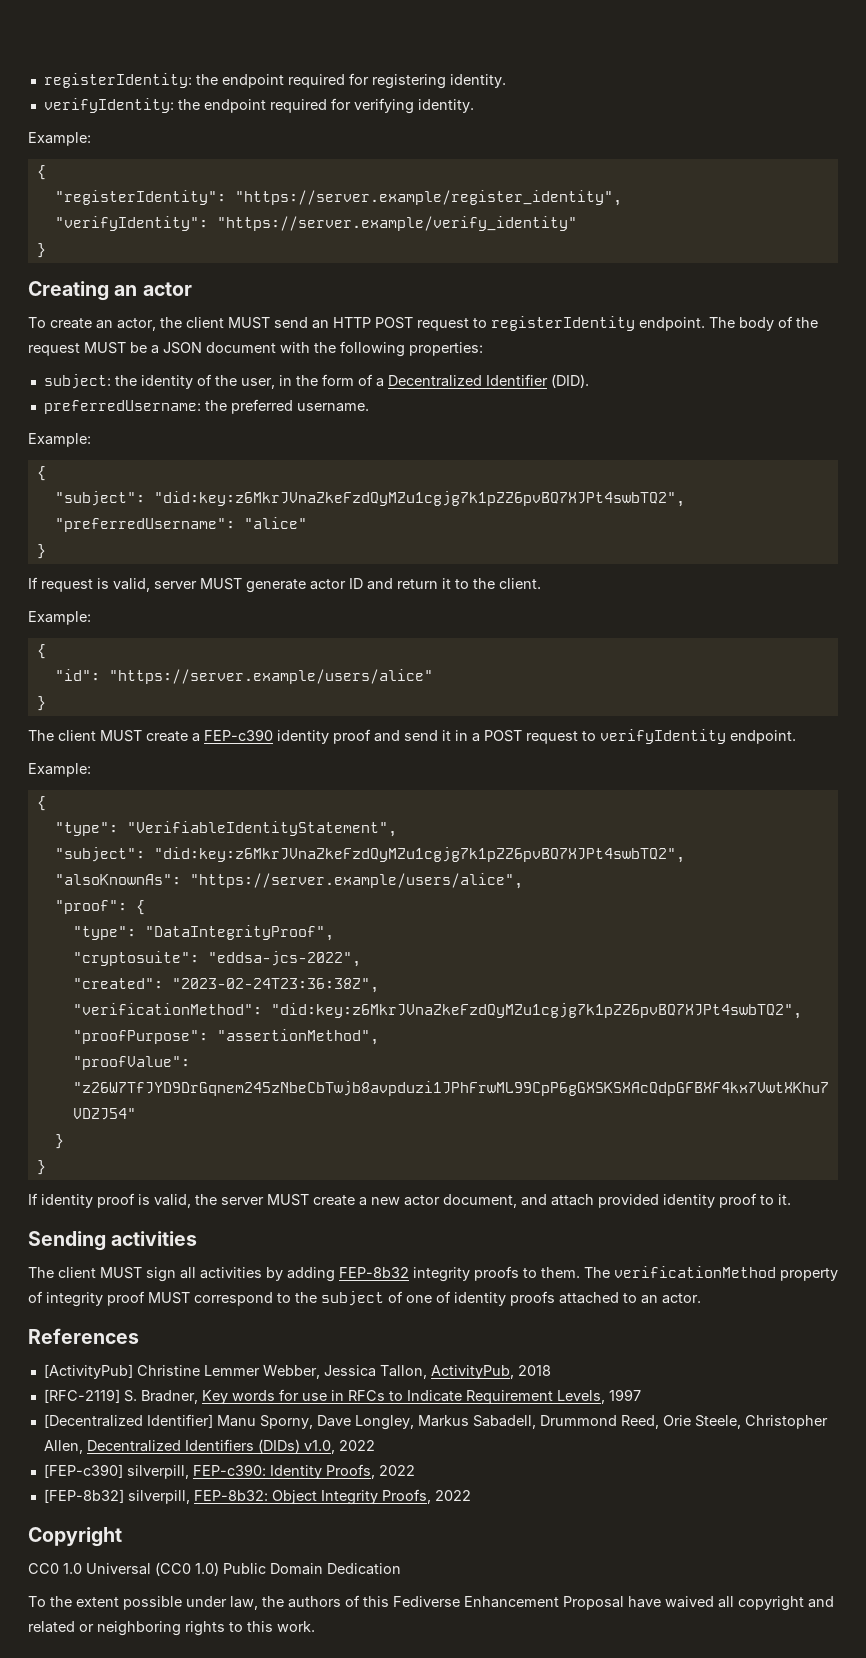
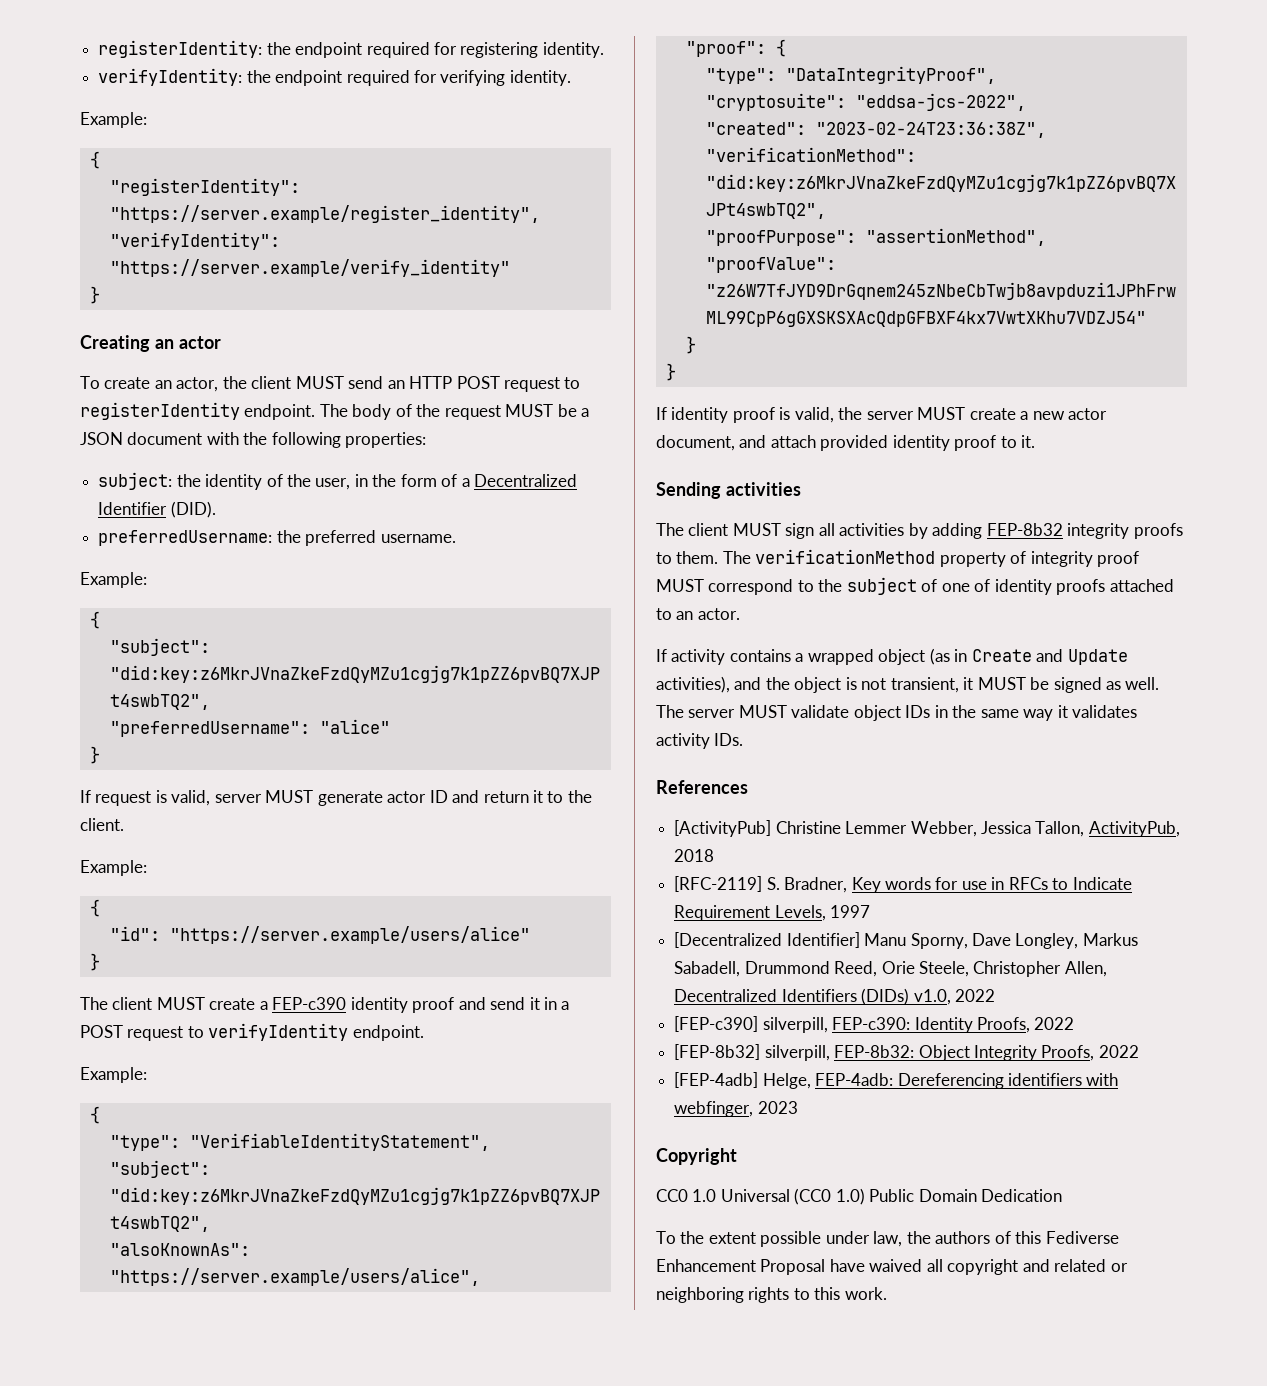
(701, 1298) none -> [656,648,1128,665] [656,676,1160,693] [656,705,1138,721] [656,733,744,749] // If activity contains a wrapped object (as in Create and Update activities), and the object is not transient, it MUST be signed as well. The server MUST validate object IDs in the same way it validates activity IDs.
(471, 1495) none -> [674,1072,1119,1089] [674,1101,798,1117] // [FEP-4adb] Helge, FEP-4adb: Dereferencing identifiers with webfinger, 2023

